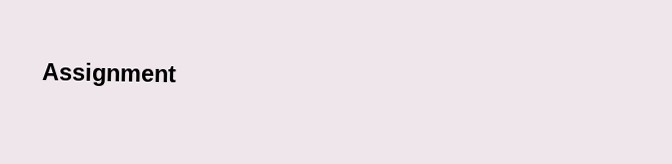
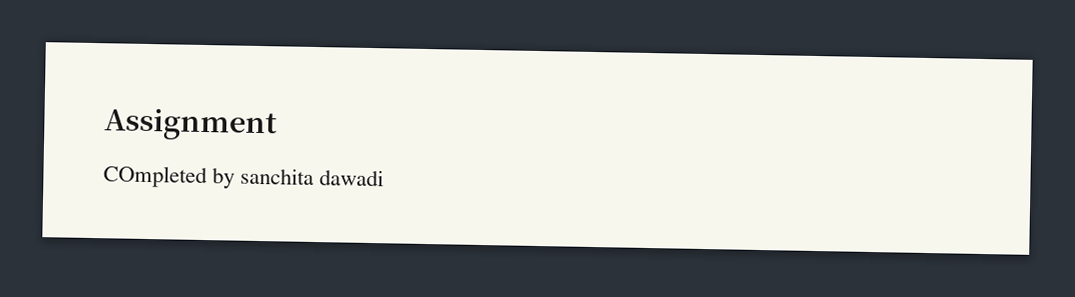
(177, 75) none -> [103,165,385,189] // COmpleted by sanchita dawadi

